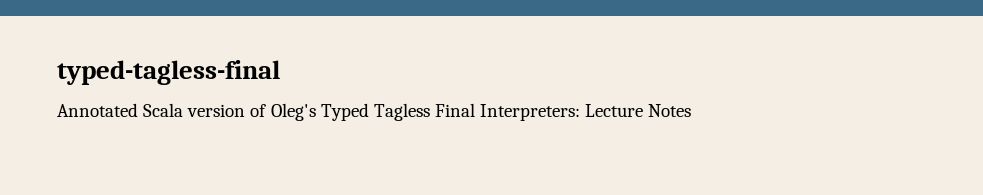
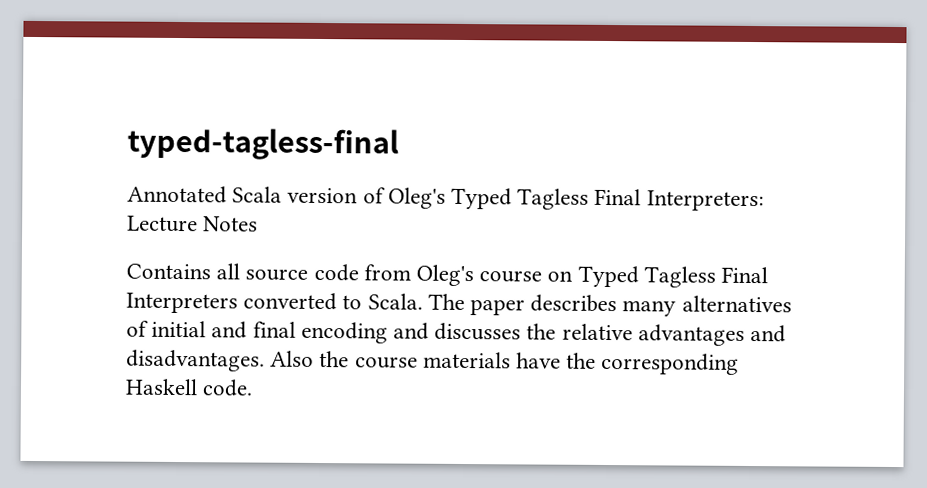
(692, 110) none -> [126,263,769,288] [126,292,792,317] [126,320,787,346] [126,349,740,375] [125,378,254,397] // Contains all source code from Oleg's course on Typed Tagless Final Interpreters converted to Scala. The paper describes many alternatives of initial and final encoding and discusses the relative advantages and disadvantages. Also the course materials have the corresponding Haskell code.

